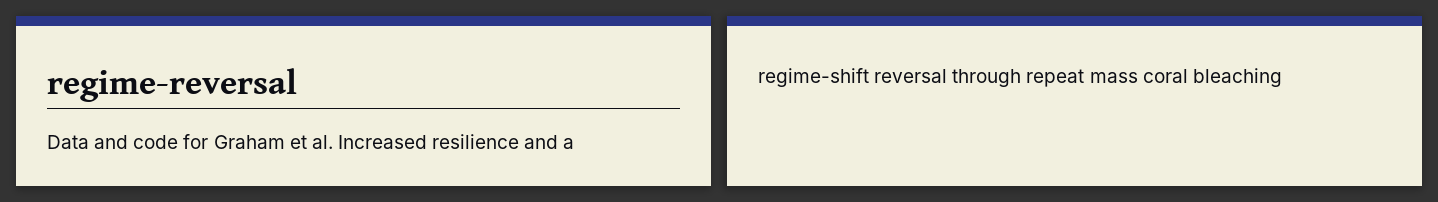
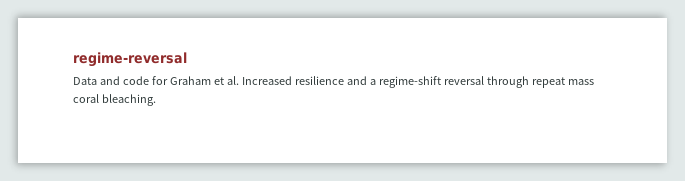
[1192,68,1282,87] bleaching -> [101,94,156,106] bleaching.

